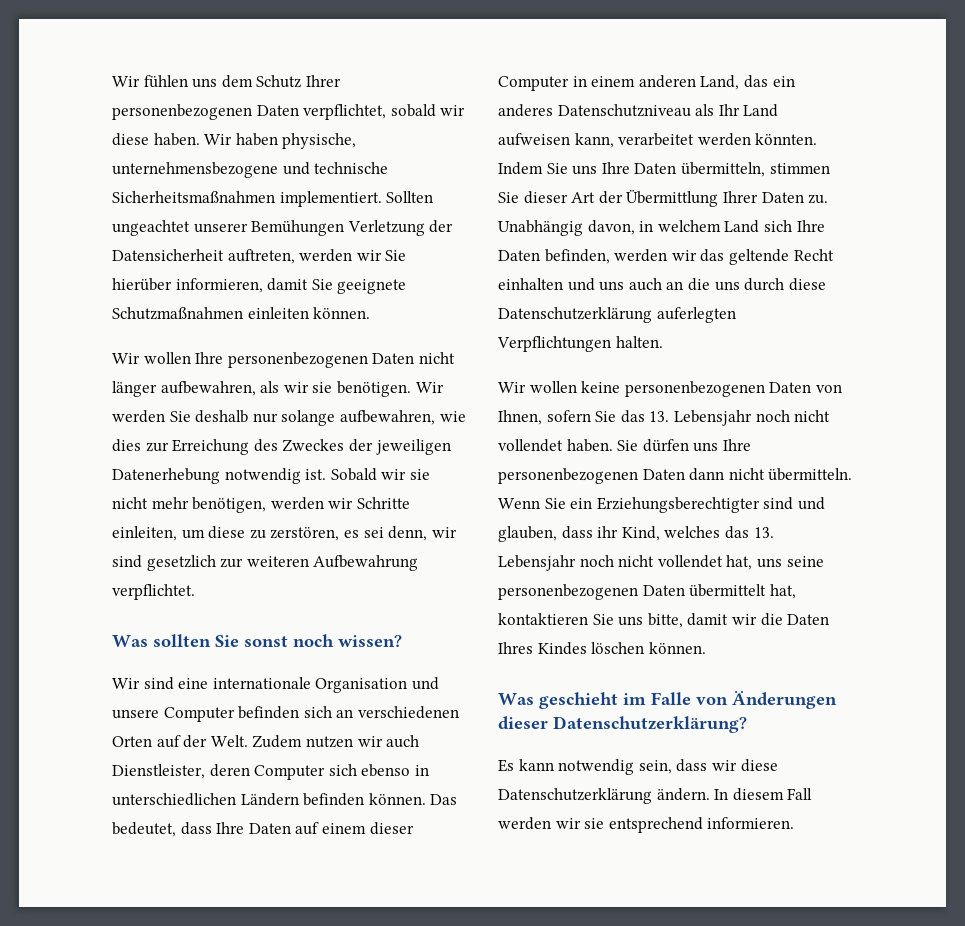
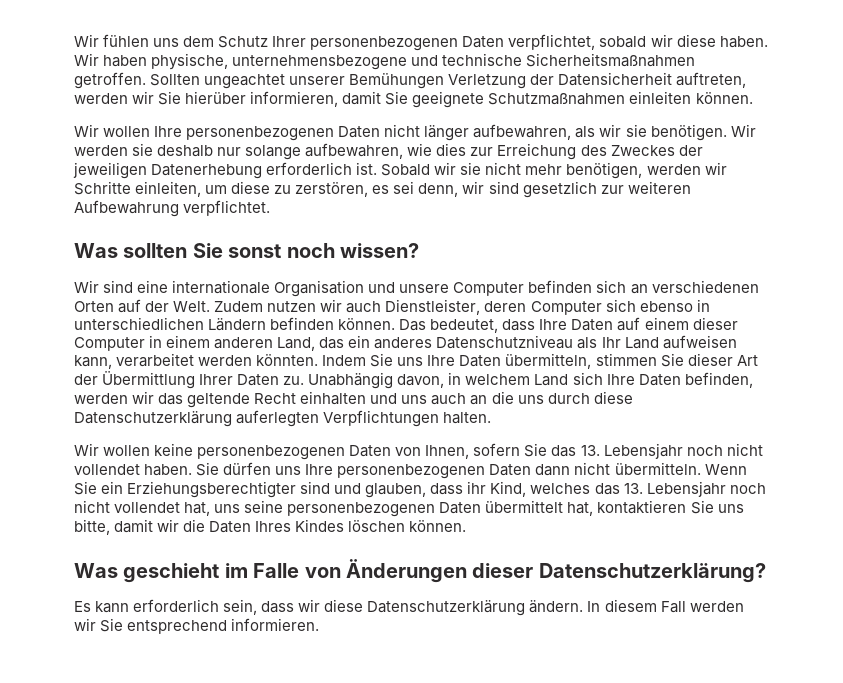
[279,191,382,207] implementiert. -> [74,72,146,89] getroffen.
[169,411,191,422] Sie -> [132,143,154,156] sie
[224,468,301,484] notwendig -> [266,162,353,175] erforderlich
[558,759,635,775] notwendig -> [133,599,220,612] erforderlich
[584,818,605,829] sie -> [100,618,124,632] Sie

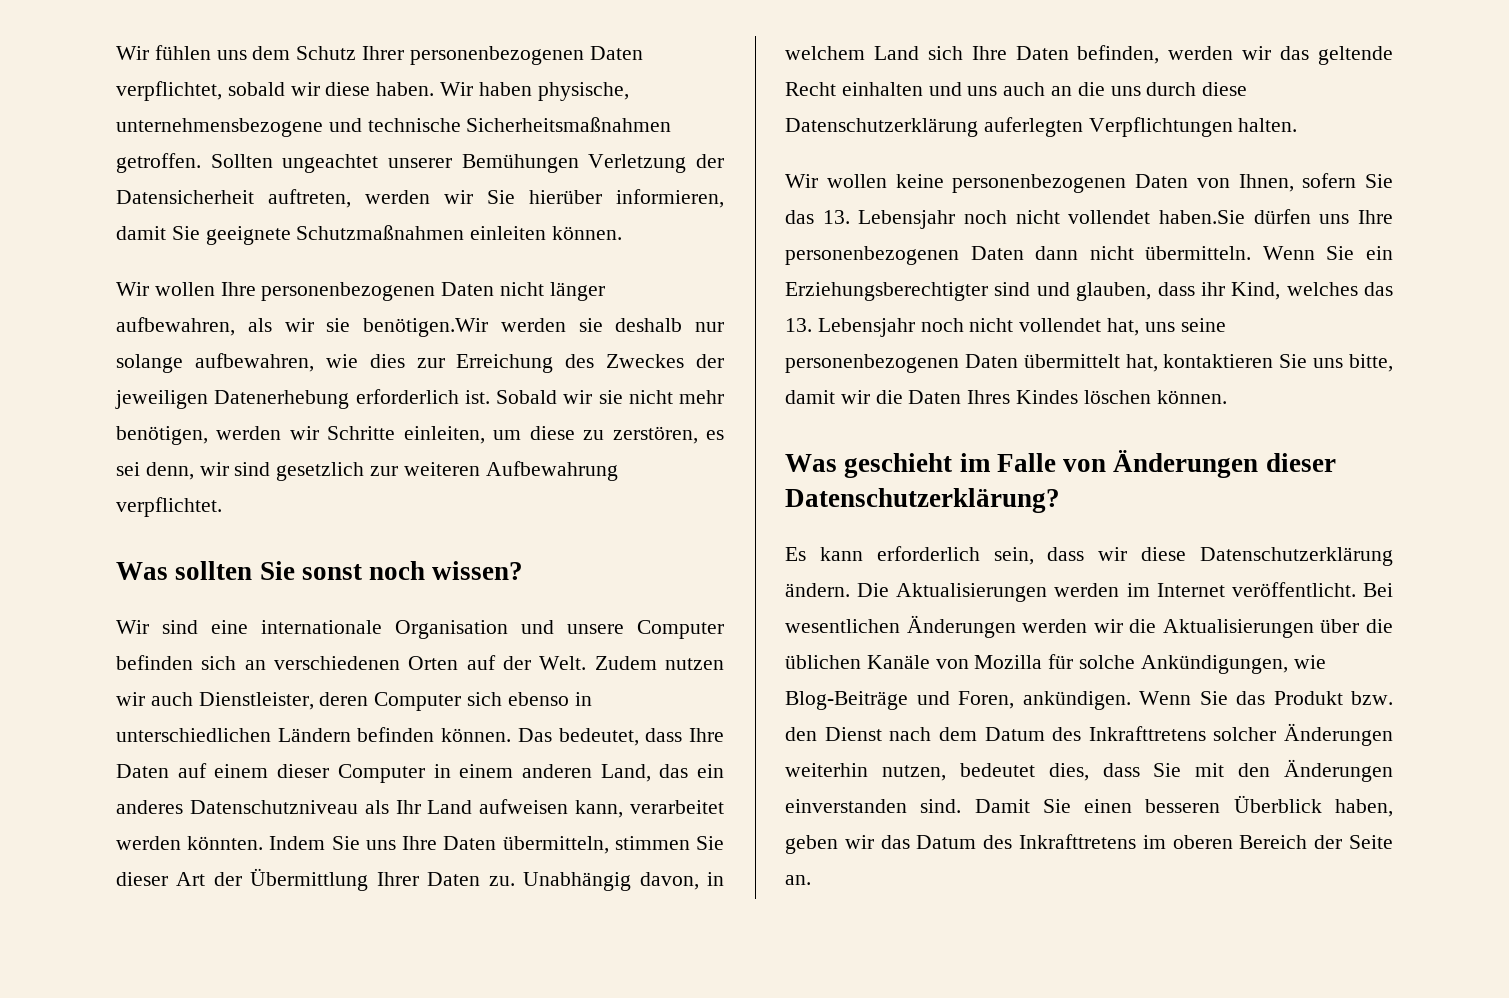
[650,124,756,141] benötigen. Wir -> [363,318,488,337] benötigen.Wir
[144,462,220,476] haben. Sie -> [1159,210,1245,224] haben.Sie
[587,599,744,613] [74,618,320,634] In diesem Fall werden wir Sie entsprechend informieren. -> [857,582,1393,602] [785,615,1393,638] [785,654,1326,674] [785,691,1393,710] [785,723,1393,746] [785,759,1393,782] [785,795,1393,817] [785,834,1393,854] [785,875,811,885] Die Aktualisierungen werden im Internet veröffentlicht. Bei wesentlichen Änderungen werden wir die Aktualisierungen über die üblichen Kanäle von Mozilla für solche Ankündigungen, wie Blog-Beiträge und Foren, ankündigen. Wenn Sie das Produkt bzw. den Dienst nach dem Datum des Inkrafttretens solcher Änderungen weiterhin nutzen, bedeutet dies, dass Sie mit den Änderungen einverstanden sind. Damit Sie einen besseren Überblick haben, geben wir das Datum des Inkrafttretens im oberen Bereich der Seite an.

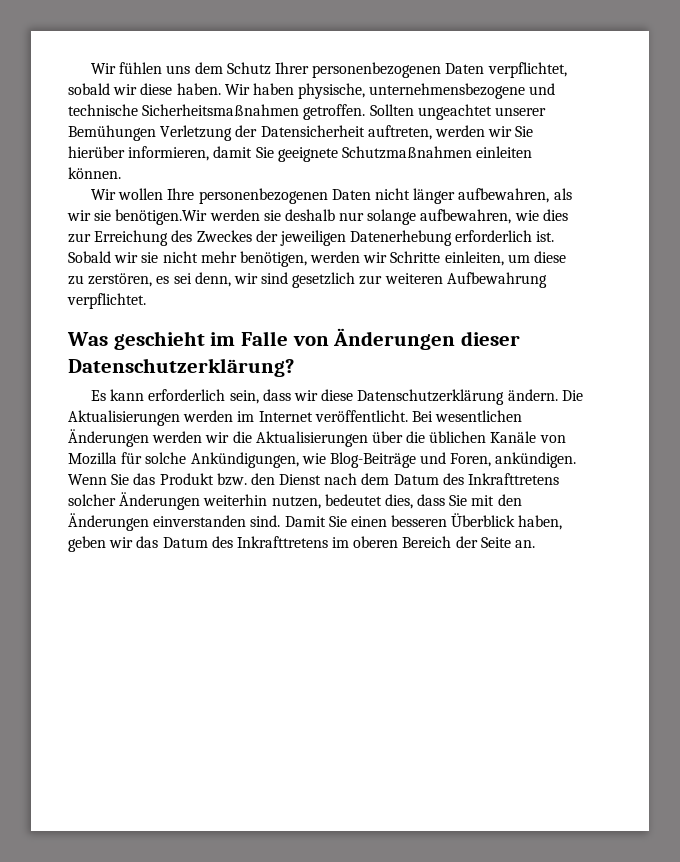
[116,561,524,580] [116,620,724,639] [116,655,724,670] [116,692,592,711] [116,727,724,746] [116,763,725,783] [116,799,724,818] [116,836,724,854] [116,868,724,891] [785,45,1393,65] [785,82,1248,96] [785,117,1298,137] [785,173,1393,193] [785,209,1393,229] [785,246,1393,265] [785,282,1393,301] [785,318,1226,337] [785,354,1393,373] [785,390,1227,404] // Was sollten Sie sonst noch wissen? // Wir sind eine internationale Organisation und unsere Computer befinden sich an verschiedenen Orten auf der Welt. Zudem nutzen wir auch Dienstleister, deren Computer sich ebenso in unterschiedlichen Ländern befinden können. Das bedeutet, dass Ihre Daten auf einem dieser Computer in einem anderen Land, das ein anderes Datenschutzniveau als Ihr Land aufweisen kann, verarbeitet werden könnten. Indem Sie uns Ihre Daten übermitteln, stimmen Sie dieser Art der Übermittlung Ihrer Daten zu. Unabhängig davon, in welchem Land sich Ihre Daten befinden, werden wir das geltende Recht einhalten und uns auch an die uns durch diese Datenschutzerklärung auferlegten Verpflichtungen halten. // Wir wollen keine personenbezogenen Daten von Ihnen, sofern Sie das 13. Lebensjahr noch nicht vollendet haben.Sie dürfen uns Ihre personenbezogenen Daten dann nicht übermitteln. Wenn Sie ein Erziehungsberechtigter sind und glauben, dass ihr Kind, welches das 13. Lebensjahr noch nicht vollendet hat, uns seine personenbezogenen Daten übermittelt hat, kontaktieren Sie uns bitte, damit wir die Daten Ihres Kindes löschen können. -> (146, 301) none

